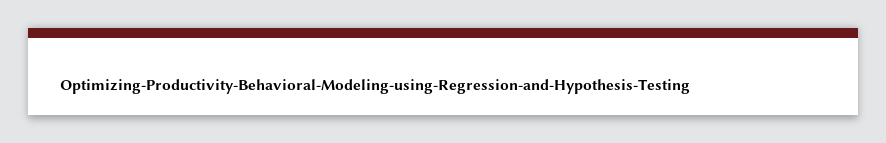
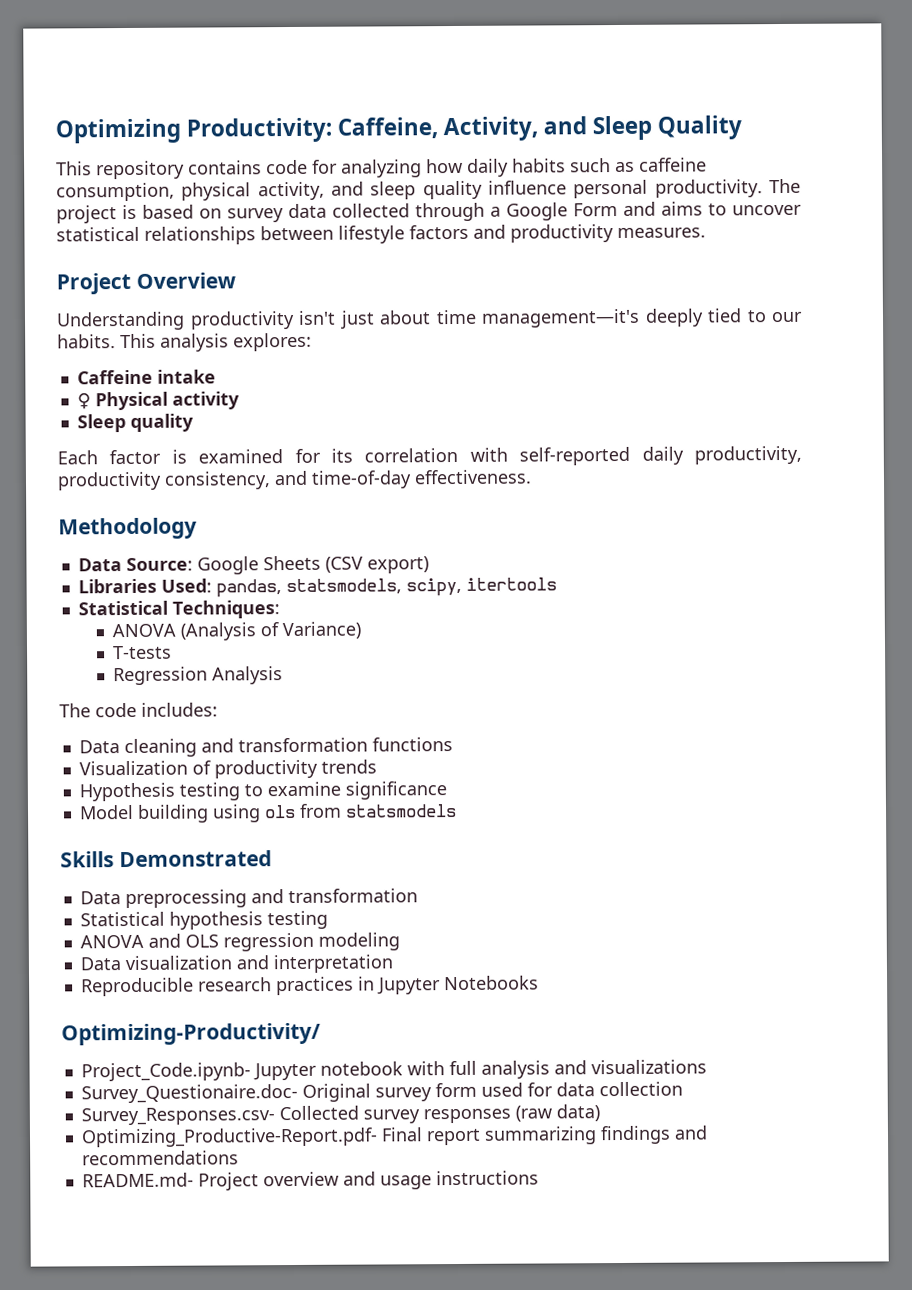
[60,79,690,94] Optimizing-Productivity-Behavioral-Modeling-using-Regression-and-Hypothesis-Testing -> [55,115,743,144] [56,157,707,180] [56,178,801,202] [56,201,802,224] [56,224,706,245] [56,272,236,295] [56,308,803,331] [57,332,312,352] [76,369,216,385] [76,391,240,411] [76,413,194,433] [57,445,802,466] [57,469,532,491] [58,517,197,540] [77,555,429,575] [77,577,557,598] [77,600,280,619] [112,621,362,641] [113,645,173,660] [113,666,284,686] [59,702,218,718] [78,737,453,758] [78,759,377,779] [78,781,447,802] [78,803,457,823] [60,850,272,868] [79,888,418,909] [79,910,328,930] [79,932,400,952] [79,954,393,974] [80,975,539,997] [61,1022,321,1046] [80,1059,707,1082] [80,1081,683,1104] [80,1104,600,1126] [80,1125,708,1148] [81,1150,239,1166] [81,1170,539,1191] Optimizing Productivity: Caffeine, Activity, and Sleep Quality // This repository contains code for analyzing how daily habits such as caffeine consumption, physical activity, and sleep quality influence personal productivity. The project is based on survey data collected through a Google Form and aims to uncover statistical relationships between lifestyle factors and productivity measures. // Project Overview // Understanding productivity isn't just about time management—it's deeply tied to our habits. This analysis explores: // Caffeine intake // ♀ Physical activity // Sleep quality // Each factor is examined for its correlation with self-reported daily productivity, productivity consistency, and time-of-day effectiveness. // Methodology // Data Source: Google Sheets (CSV export) // Libraries Used: pandas, statsmodels, scipy, itertools // Statistical Techniques: // ANOVA (Analysis of Variance) // T-tests // Regression Analysis // The code includes: // Data cleaning and transformation functions // Visualization of productivity trends // Hypothesis testing to examine significance // Model building using ols from statsmodels // Skills Demonstrated // Data preprocessing and transformation // Statistical hypothesis testing // ANOVA and OLS regression modeling // Data visualization and interpretation // Reproducible research practices in Jupyter Notebooks // Optimizing-Productivity/ // Project_Code.ipynb- Jupyter notebook with full analysis and visualizations // Survey_Questionaire.doc- Original survey form used for data collection // Survey_Responses.csv- Collected survey responses (raw data) // Optimizing_Productive-Report.pdf- Final report summarizing findings and recommendations // README.md- Project overview and usage instructions

